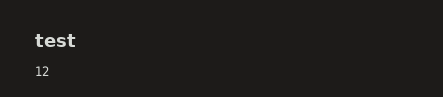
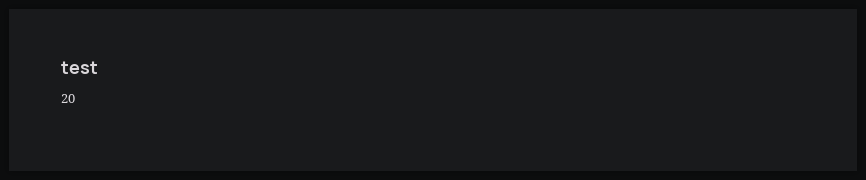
[35,66,49,76] 12 -> [61,94,75,103] 20

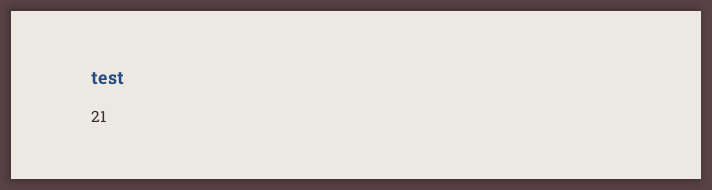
[61,94,75,103] 20 -> [91,110,106,122] 21

